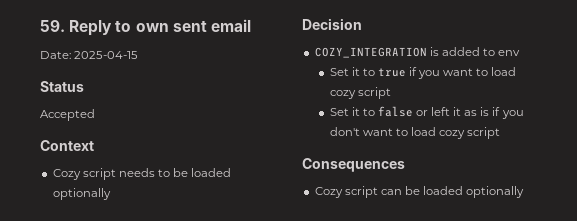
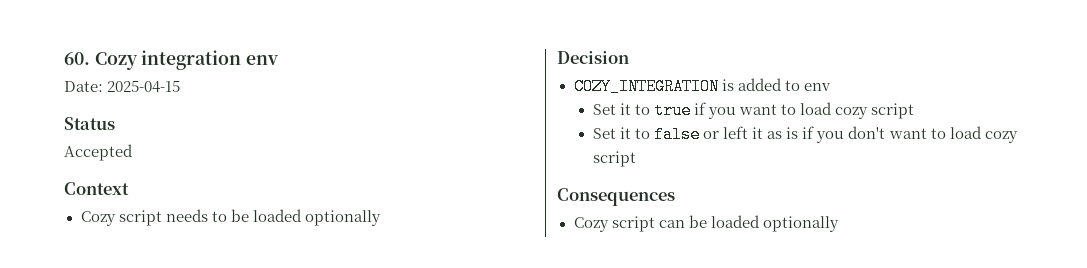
[40,19,251,36] 59. Reply to own sent email -> [64,50,279,70] 60. Cozy integration env

